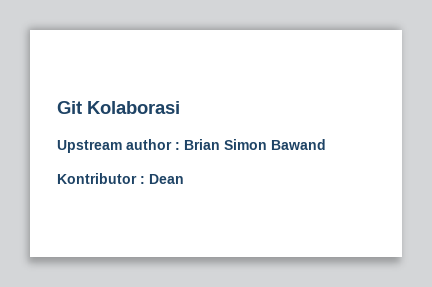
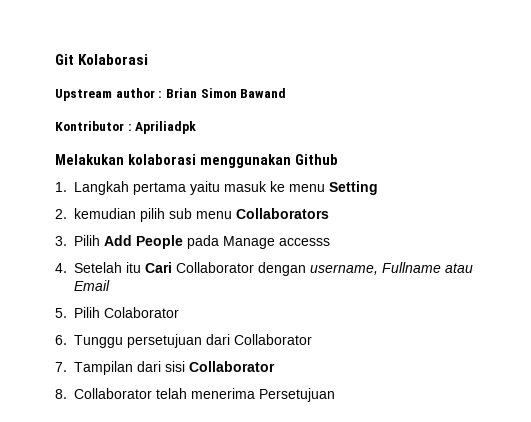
[149,174,184,184] Dean -> [135,121,197,134] [55,154,338,168] [55,181,378,195] [55,208,329,222] [55,235,330,249] [55,262,473,276] [74,280,110,291] [55,307,179,318] [55,334,312,348] [55,361,275,375] [55,388,335,402] Apriliadpk // Melakukan kolaborasi menggunakan Github // 1. Langkah pertama yaitu masuk ke menu Setting // 2. kemudian pilih sub menu Collaborators // 3. Pilih Add People pada Manage accesss // 4. Setelah itu Cari Collaborator dengan username, Fullname atau Email // 5. Pilih Colaborator // 6. Tunggu persetujuan dari Collaborator // 7. Tampilan dari sisi Collaborator // 8. Collaborator telah menerima Persetujuan

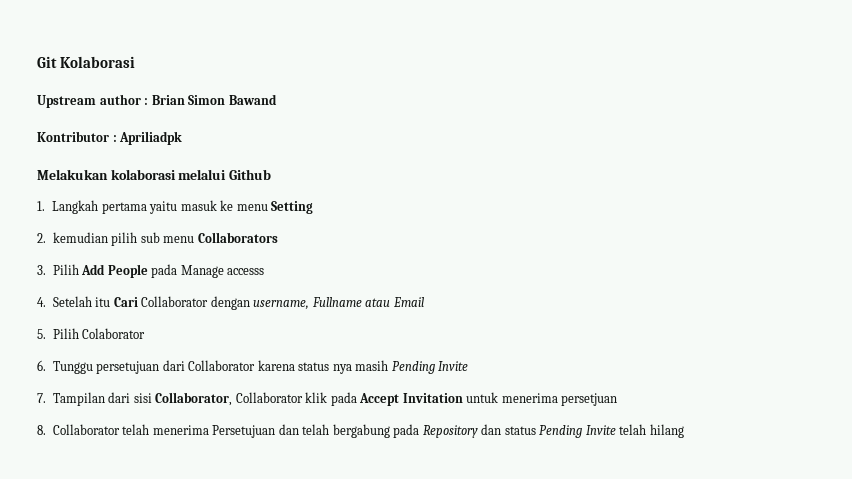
[199,154,291,168] menggunakan -> [178,169,227,180] melalui
(312, 339) none -> [257,360,469,374] karena status nya masih Pending Invite
[189,361,275,372] Collaborator -> [155,392,618,406] Collaborator, Collaborator klik pada Accept Invitation untuk menerima persetjuan
(335, 395) none -> [278,424,684,438] dan telah bergabung pada Repository dan status Pending Invite telah hilang

